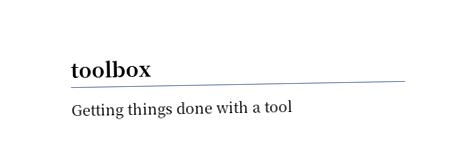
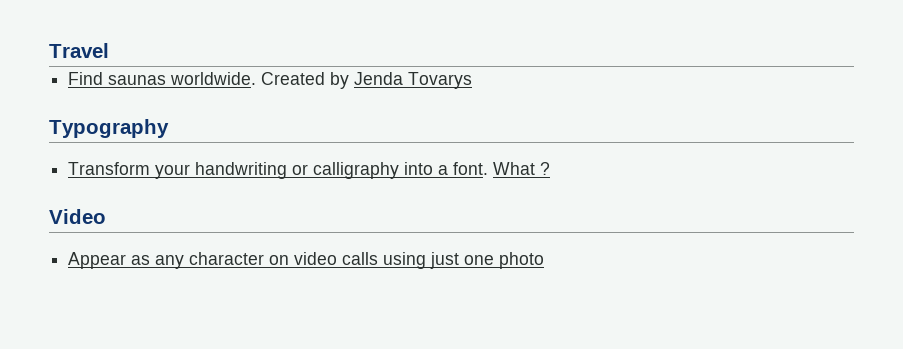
[70,59,152,79] [71,99,293,121] toolbox // Getting things done with a tool -> [49,43,109,58] [68,72,473,89] [49,119,169,138] [68,162,551,179] [49,209,106,224] [68,252,545,269] Travel // Find saunas worldwide. Created by Jenda Tovarys // Typography // Transform your handwriting or calligraphy into a font. What ? // Video // Appear as any character on video calls using just one photo

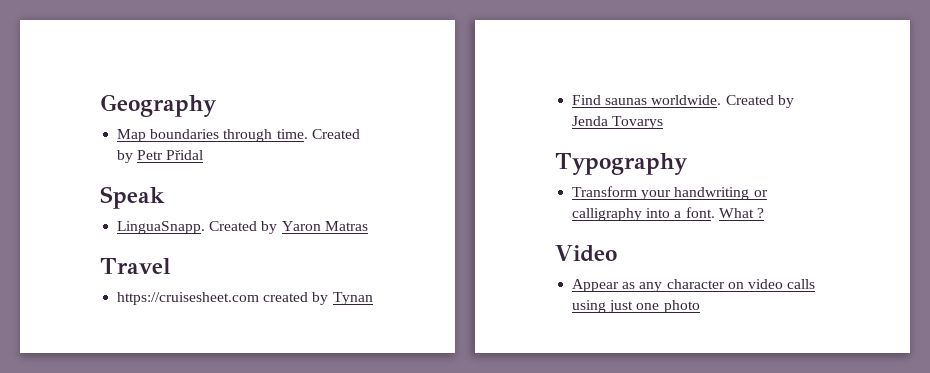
[49,43,109,58] Travel -> [100,94,217,117] [117,129,360,142] [117,150,204,163] [100,186,165,209] [117,221,368,234] [100,258,171,274] [117,292,373,305] Geography // Map boundaries through time. Created by Petr Přidal // Speak // LinguaSnapp. Created by Yaron Matras // Travel // https://cruisesheet.com created by Tynan

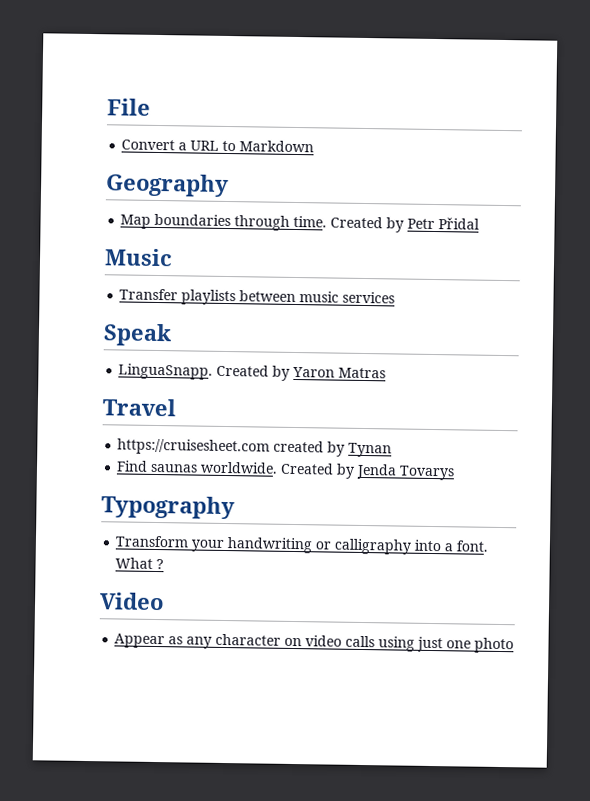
(100, 105) none -> [107,98,151,116] [121,139,315,153] File // Convert a URL to Markdown //
(204, 155) none -> [104,248,173,267] [119,288,396,306] // Music // Transfer playlists between music services

